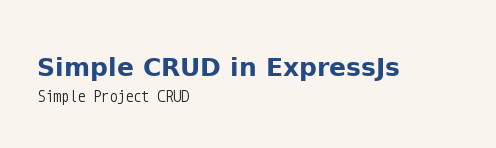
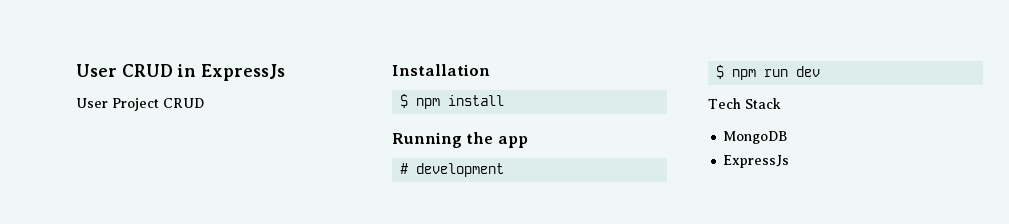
[37,57,134,81] Simple -> [76,64,117,77] User
[37,90,85,105] Simple -> [76,98,108,108] User
(189, 96) none -> [392,64,490,76] [400,94,505,109] [392,132,528,148] [400,163,505,177] [716,65,821,80] [708,98,781,109] [723,131,788,144] [723,155,790,168] // Installation // $ npm install // Running the app // # development // $ npm run dev // Tech Stack // MongoDB // ExpressJs

